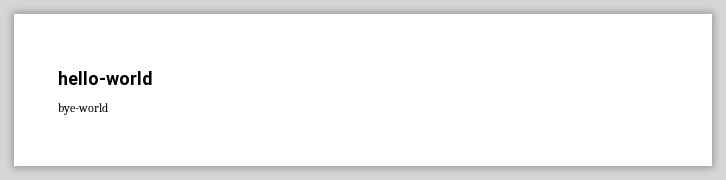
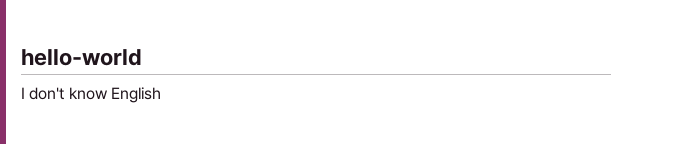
[58,103,108,115] bye-world -> [21,87,161,103] I don't know English

